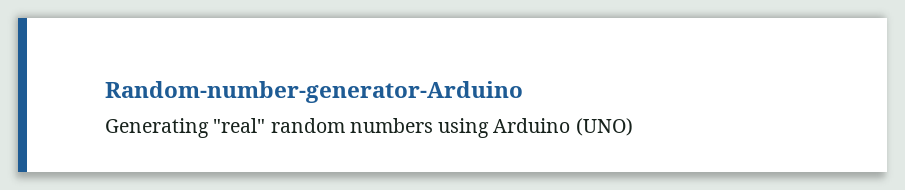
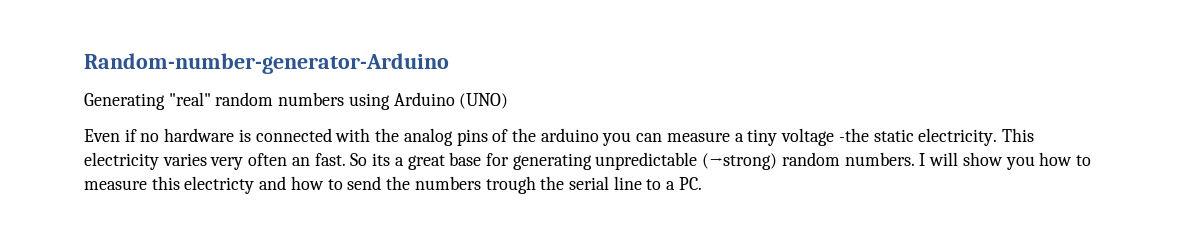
(633, 127) none -> [84,128,1034,146] [84,152,1091,170] [84,176,702,194] // Even if no hardware is connected with the analog pins of the arduino you can measure a tiny voltage -the static electricity. This electricity varies very often an fast. So its a great base for generating unpredictable (→strong) random numbers. I will show you how to measure this electricty and how to send the numbers trough the serial line to a PC.

